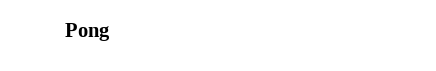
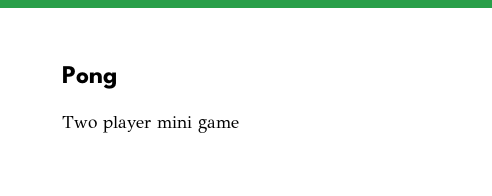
(110, 32) none -> [62,116,239,133] // Two player mini game

